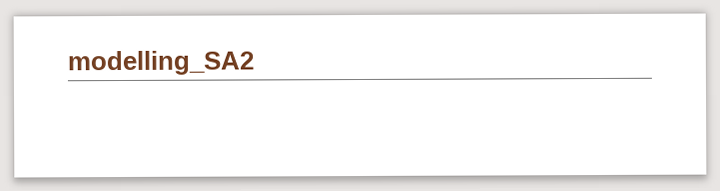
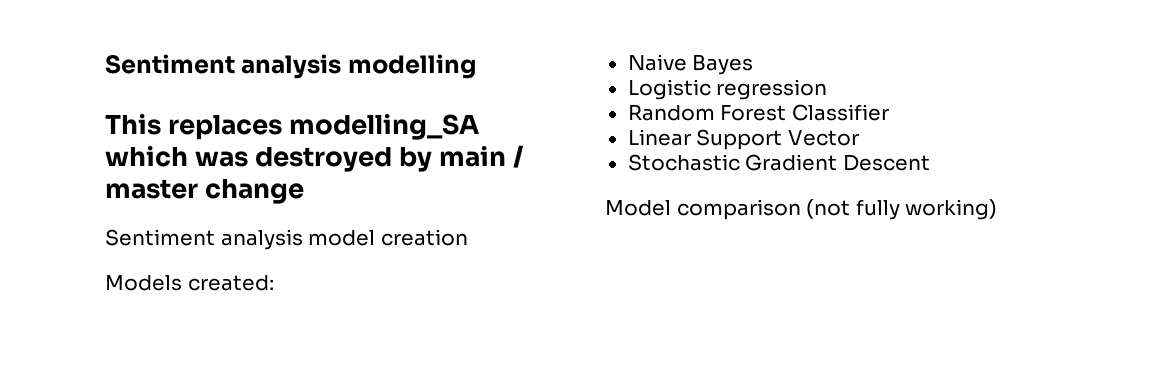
[67,50,254,76] modelling_SA2 -> [105,54,476,79] [105,114,480,140] [105,145,525,172] [105,179,305,204] [105,229,468,250] [105,275,274,291] [627,54,754,75] [627,79,828,100] [627,104,889,121] [627,129,859,150] [627,154,930,171] [605,199,998,220] Sentiment analysis modelling // This replaces modelling_SA which was destroyed by main / master change // Sentiment analysis model creation // Models created: // Naive Bayes // Logistic regression // Random Forest Classifier // Linear Support Vector // Stochastic Gradient Descent // Model comparison (not fully working)

